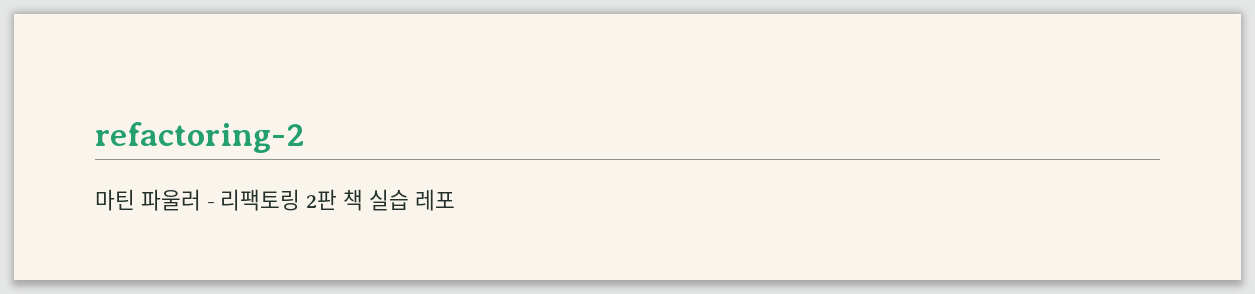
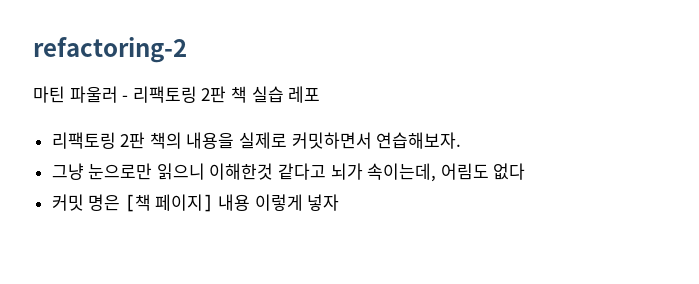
(455, 200) none -> [51,132,462,149] [51,163,526,182] [51,194,340,212] // 리팩토링 2판 책의 내용을 실제로 커밋하면서 연습해보자. // 그냥 눈으로만 읽으니 이해한것 같다고 뇌가 속이는데, 어림도 없다 // 커밋 명은 [책 페이지] 내용 이렇게 넣자

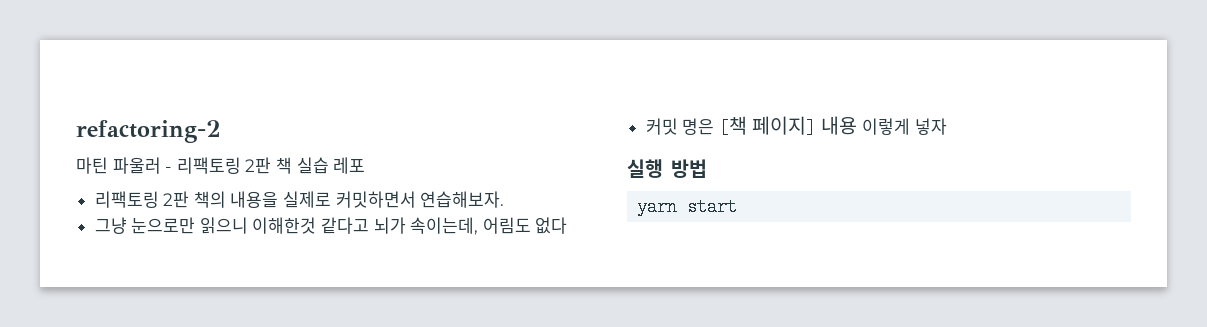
(340, 202) none -> [627,159,707,178] [637,198,738,216] // 실행 방법 // yarn start

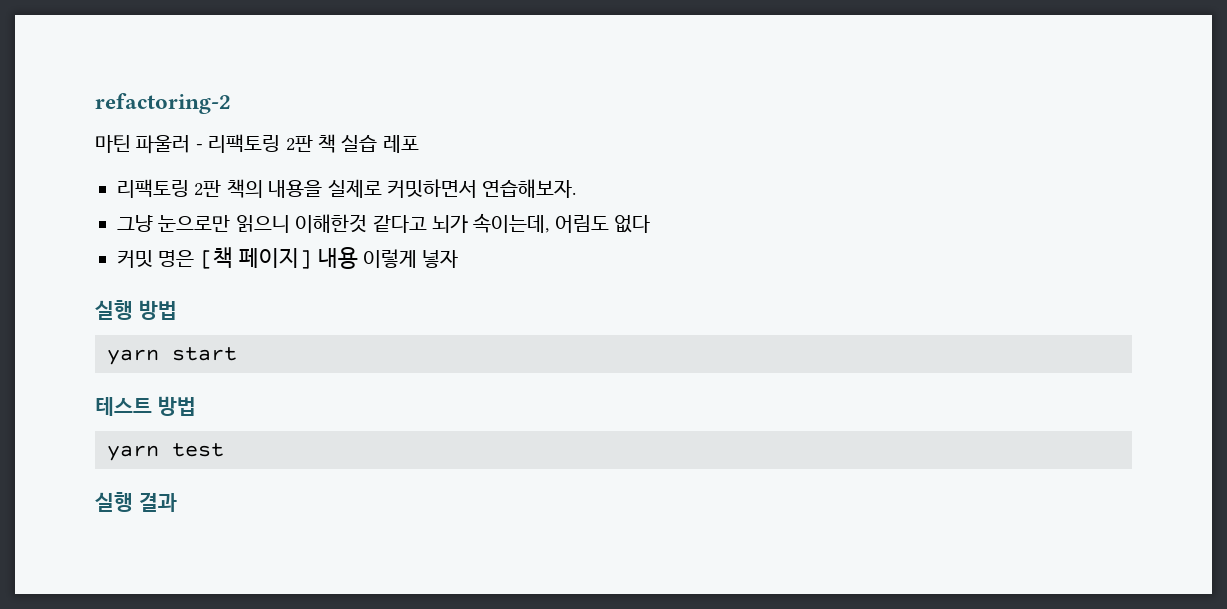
(738, 207) none -> [95,396,196,416] [107,443,224,461] [95,492,177,512] // 테스트 방법 // yarn test // 실행 결과

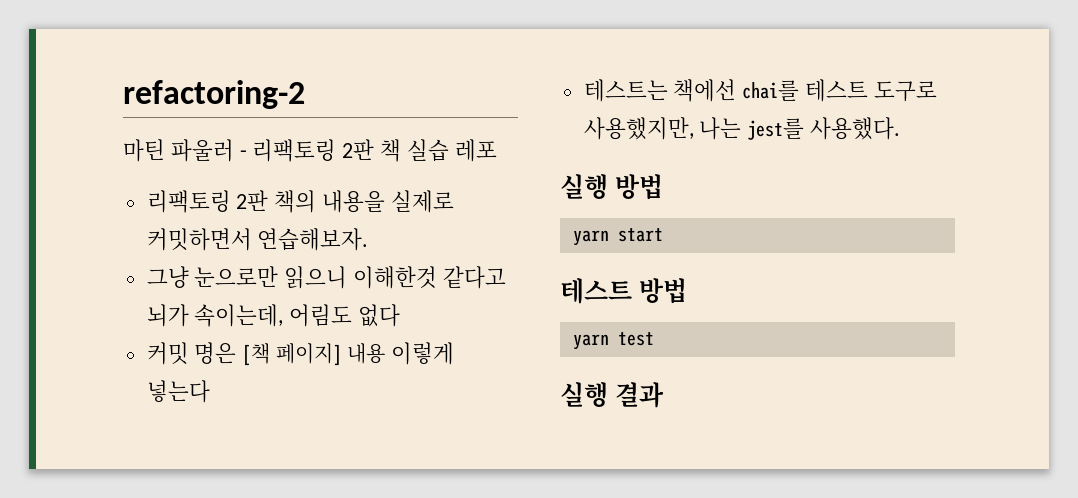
[422,250,459,268] 넣자 -> [146,380,210,403] [583,79,937,102] [583,117,901,140] 넣는다 // 테스트는 책에선 chai를 테스트 도구로 사용했지만, 나는 jest를 사용했다.

